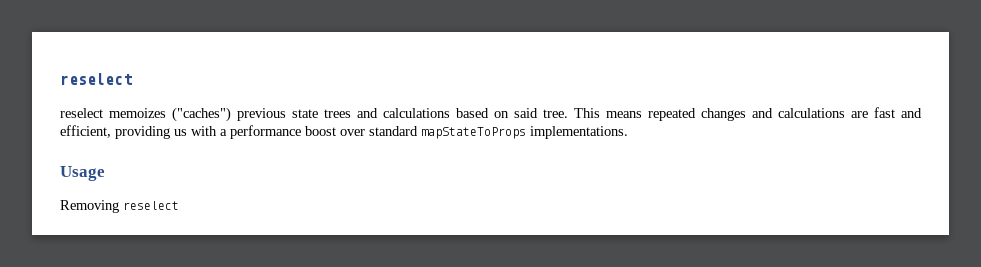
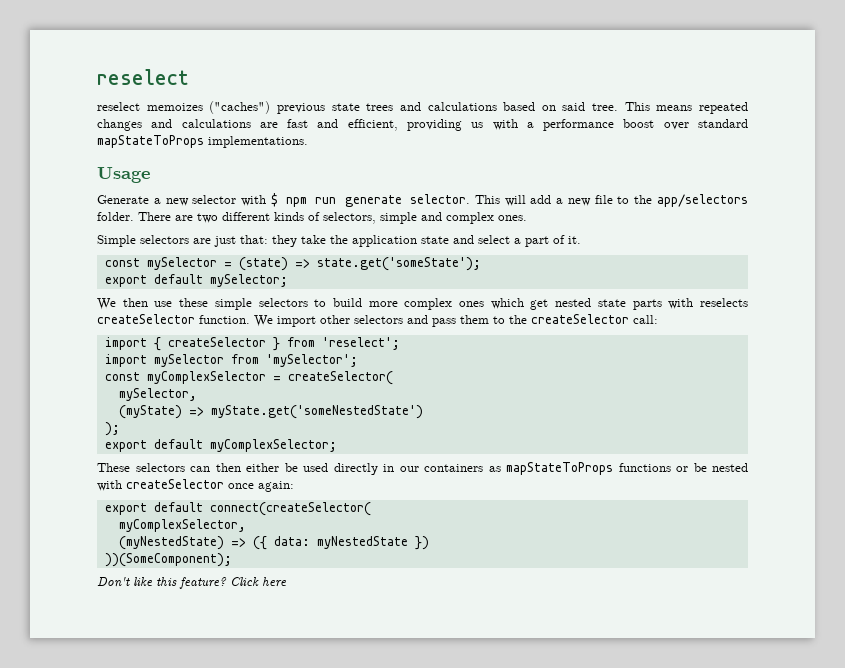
[60,200,179,213] Removing reselect -> [97,193,749,207] [97,212,527,224] [97,235,581,247] [104,257,481,271] [104,274,288,287] [97,298,748,310] [97,314,658,327] [104,337,400,351] [104,354,358,367] [104,371,393,385] [118,388,197,401] [118,405,423,419] [104,422,120,436] [104,439,337,452] [97,462,748,475] [97,479,294,492] [104,502,371,516] [118,519,246,532] [118,536,429,550] [104,553,232,567] [97,577,287,589] Generate a new selector with $ npm run generate selector. This will add a new file to the app/selectors folder. There are two different kinds of selectors, simple and complex ones. // Simple selectors are just that: they take the application state and select a part of it. // const mySelector = (state) => state.get('someState'); // export default mySelector; // We then use these simple selectors to build more complex ones which get nested state parts with reselects createSelector function. We import other selectors and pass them to the createSelector call: // import { createSelector } from 'reselect'; // import mySelector from 'mySelector'; // const myComplexSelector = createSelector( // mySelector, // (myState) => myState.get('someNestedState') // ); // export default myComplexSelector; // These selectors can then either be used directly in our containers as mapStateToProps functions or be nested with createSelector once again: // export default connect(createSelector( // myComplexSelector, // (myNestedState) => ({ data: myNestedState }) // ))(SomeComponent); // Don't like this feature? Click here

